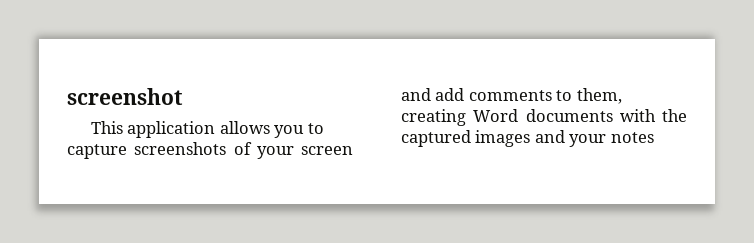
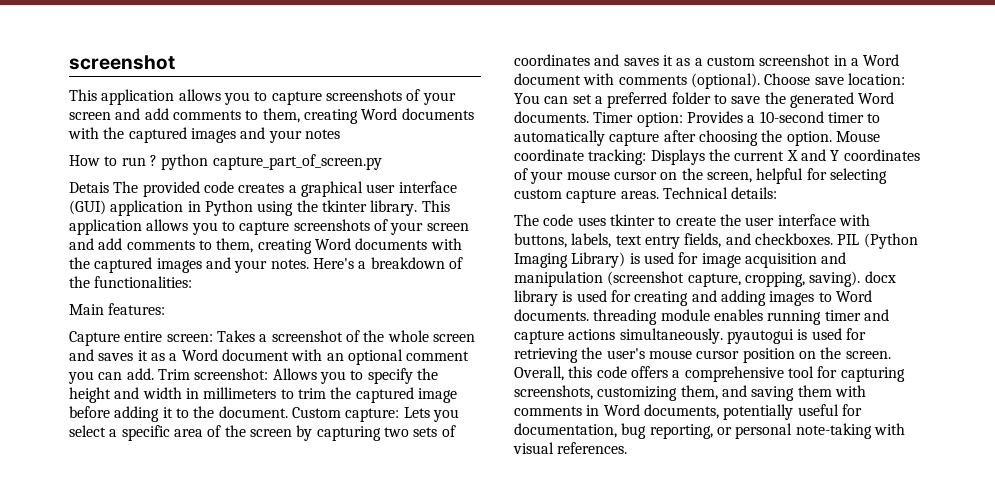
(654, 137) none -> [69,154,382,170] [69,181,457,197] [69,200,450,216] [69,219,469,235] [69,238,462,254] [69,257,463,273] [69,276,193,288] [69,303,166,315] [69,330,475,346] [69,349,470,365] [68,368,438,384] [69,387,457,403] [69,406,459,422] [69,425,456,441] [514,54,900,66] [514,73,905,89] [514,92,895,108] [514,111,881,127] [514,130,880,146] [514,149,920,165] [514,168,887,184] [514,187,778,203] [514,214,870,226] [514,233,918,249] [514,252,847,268] [514,271,896,287] [514,290,872,306] [514,309,889,325] [514,328,866,344] [514,347,891,363] [514,366,905,382] [514,385,866,401] [514,404,862,420] [514,423,905,439] [513,442,628,454] // How to run ? python capture_part_of_screen.py // Detais The provided code creates a graphical user interface (GUI) application in Python using the tkinter library. This application allows you to capture screenshots of your screen and add comments to them, creating Word documents with the captured images and your notes. Here's a breakdown of the functionalities: // Main features: // Capture entire screen: Takes a screenshot of the whole screen and saves it as a Word document with an optional comment you can add. Trim screenshot: Allows you to specify the height and width in millimeters to trim the captured image before adding it to the document. Custom capture: Lets you select a specific area of the screen by capturing two sets of coordinates and saves it as a custom screenshot in a Word document with comments (optional). Choose save location: You can set a preferred folder to save the generated Word documents. Timer option: Provides a 10-second timer to automatically capture after choosing the option. Mouse coordinate tracking: Displays the current X and Y coordinates of your mouse cursor on the screen, helpful for selecting custom capture areas. Technical details: // The code uses tkinter to create the user interface with buttons, labels, text entry fields, and checkboxes. PIL (Python Imaging Library) is used for image acquisition and manipulation (screenshot capture, cropping, saving). docx library is used for creating and adding images to Word documents. threading module enables running timer and capture actions simultaneously. pyautogui is used for retrieving the user's mouse cursor position on the screen. Overall, this code offers a comprehensive tool for capturing screenshots, customizing them, and saving them with comments in Word documents, potentially useful for documentation, bug reporting, or personal note-taking with visual references.

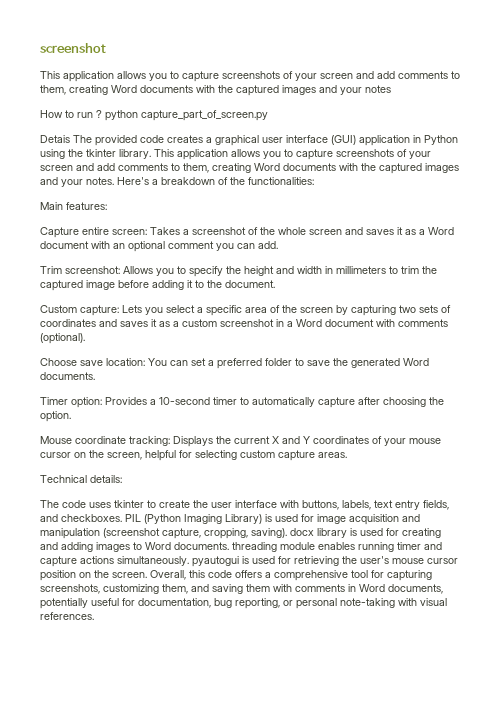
(154, 374) none -> (278, 245) //
(288, 412) none -> (275, 284) //
(760, 81) none -> (85, 338) //
(589, 117) none -> (95, 376) //
(832, 138) none -> (71, 416) //
(659, 195) none -> (347, 455) //

